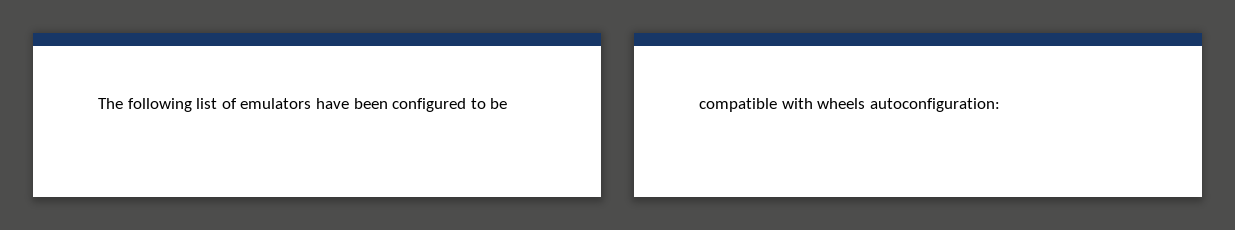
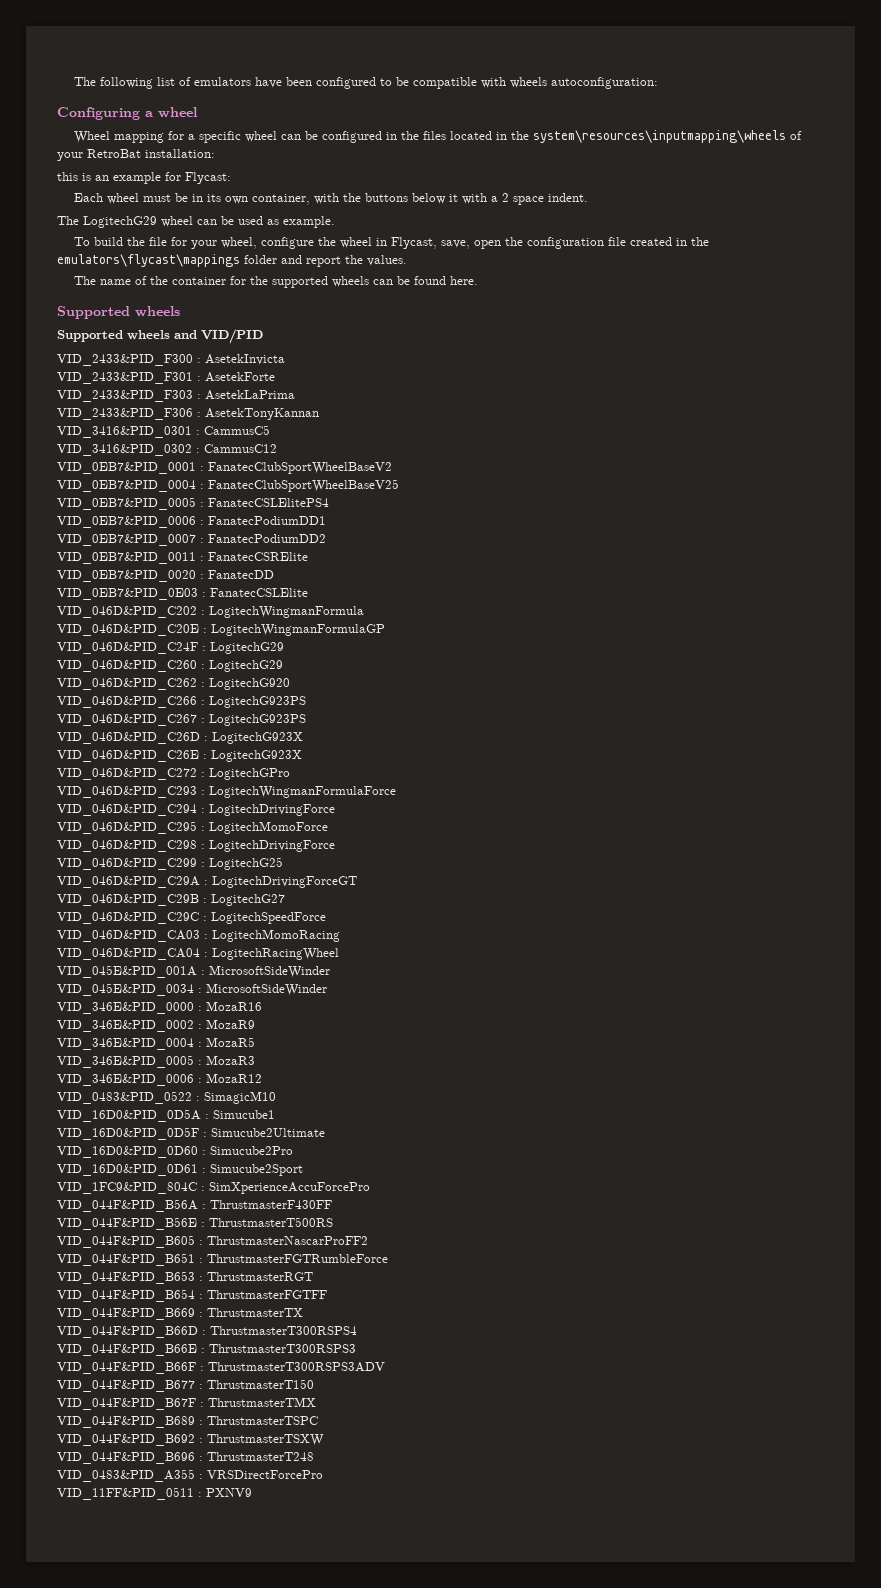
(1000, 105) none -> [57,107,198,120] [74,130,803,143] [57,149,215,161] [57,172,231,184] [74,193,589,205] [57,216,335,228] [74,237,710,249] [57,254,407,267] [74,276,479,288] [57,306,180,319] [57,329,263,344] [57,354,285,366] [57,372,275,384] [57,390,295,402] [57,408,319,420] [57,425,270,438] [57,444,277,456] [57,462,392,474] [57,479,399,492] [57,497,329,510] [57,516,326,528] [57,534,326,546] [57,552,308,564] [57,570,274,582] [57,588,308,600] [57,606,364,618] [57,624,385,636] [57,642,284,654] [57,660,283,672] [57,678,290,690] [57,696,306,708] [57,714,306,726] [57,732,303,744] [57,750,302,762] [57,768,290,780] [57,786,396,798] [57,804,335,816] [57,821,328,834] [57,840,335,852] [57,857,283,870] [57,876,357,888] [57,894,285,906] [57,912,326,924] [57,929,340,942] [57,948,339,960] [57,965,330,978] [57,983,327,996] [57,1001,262,1014] [57,1019,255,1032] [57,1037,255,1050] [57,1055,255,1068] [57,1073,262,1086] [57,1091,276,1104] [57,1109,275,1122] [57,1127,325,1140] [57,1146,293,1158] [57,1164,303,1176] [57,1182,370,1194] [57,1199,332,1212] [57,1217,333,1230] [57,1235,368,1248] [57,1253,388,1266] [57,1271,313,1284] [57,1289,327,1302] [57,1308,303,1320] [57,1326,357,1338] [57,1344,356,1356] [57,1362,385,1374] [57,1379,314,1392] [57,1397,316,1410] [57,1416,318,1428] [57,1434,324,1446] [57,1452,314,1464] [57,1469,323,1482] [57,1487,252,1500] // Configuring a wheel // Wheel mapping for a specific wheel can be configured in the files located in the system\resources\inputmapping\wheels of your RetroBat installation: // this is an example for Flycast: // Each wheel must be in its own container, with the buttons below it with a 2 space indent. // The LogitechG29 wheel can be used as example. // To build the file for your wheel, configure the wheel in Flycast, save, open the configuration file created in the emulators\flycast\mappings folder and report the values. // The name of the container for the supported wheels can be found here. // Supported wheels // Supported wheels and VID/PID // VID_2433&PID_F300 : AsetekInvicta // VID_2433&PID_F301 : AsetekForte // VID_2433&PID_F303 : AsetekLaPrima // VID_2433&PID_F306 : AsetekTonyKannan // VID_3416&PID_0301 : CammusC5 // VID_3416&PID_0302 : CammusC12 // VID_0EB7&PID_0001 : FanatecClubSportWheelBaseV2 // VID_0EB7&PID_0004 : FanatecClubSportWheelBaseV25 // VID_0EB7&PID_0005 : FanatecCSLElitePS4 // VID_0EB7&PID_0006 : FanatecPodiumDD1 // VID_0EB7&PID_0007 : FanatecPodiumDD2 // VID_0EB7&PID_0011 : FanatecCSRElite // VID_0EB7&PID_0020 : FanatecDD // VID_0EB7&PID_0E03 : FanatecCSLElite // VID_046D&PID_C202 : LogitechWingmanFormula // VID_046D&PID_C20E : LogitechWingmanFormulaGP // VID_046D&PID_C24F : LogitechG29 // VID_046D&PID_C260 : LogitechG29 // VID_046D&PID_C262 : LogitechG920 // VID_046D&PID_C266 : LogitechG923PS // VID_046D&PID_C267 : LogitechG923PS // VID_046D&PID_C26D : LogitechG923X // VID_046D&PID_C26E : LogitechG923X // VID_046D&PID_C272 : LogitechGPro // VID_046D&PID_C293 : LogitechWingmanFormulaForce // VID_046D&PID_C294 : LogitechDrivingForce // VID_046D&PID_C295 : LogitechMomoForce // VID_046D&PID_C298 : LogitechDrivingForce // VID_046D&PID_C299 : LogitechG25 // VID_046D&PID_C29A : LogitechDrivingForceGT // VID_046D&PID_C29B : LogitechG27 // VID_046D&PID_C29C : LogitechSpeedForce // VID_046D&PID_CA03 : LogitechMomoRacing // VID_046D&PID_CA04 : LogitechRacingWheel // VID_045E&PID_001A : MicrosoftSideWinder // VID_045E&PID_0034 : MicrosoftSideWinder // VID_346E&PID_0000 : MozaR16 // VID_346E&PID_0002 : MozaR9 // VID_346E&PID_0004 : MozaR5 // VID_346E&PID_0005 : MozaR3 // VID_346E&PID_0006 : MozaR12 // VID_0483&PID_0522 : SimagicM10 // VID_16D0&PID_0D5A : Simucube1 // VID_16D0&PID_0D5F : Simucube2Ultimate // VID_16D0&PID_0D60 : Simucube2Pro // VID_16D0&PID_0D61 : Simucube2Sport // VID_1FC9&PID_804C : SimXperienceAccuForcePro // VID_044F&PID_B56A : ThrustmasterF430FF // VID_044F&PID_B56E : ThrustmasterT500RS // VID_044F&PID_B605 : ThrustmasterNascarProFF2 // VID_044F&PID_B651 : ThrustmasterFGTRumbleForce // VID_044F&PID_B653 : ThrustmasterRGT // VID_044F&PID_B654 : ThrustmasterFGTFF // VID_044F&PID_B669 : ThrustmasterTX // VID_044F&PID_B66D : ThrustmasterT300RSPS4 // VID_044F&PID_B66E : ThrustmasterT300RSPS3 // VID_044F&PID_B66F : ThrustmasterT300RSPS3ADV // VID_044F&PID_B677 : ThrustmasterT150 // VID_044F&PID_B67F : ThrustmasterTMX // VID_044F&PID_B689 : ThrustmasterTSPC // VID_044F&PID_B692 : ThrustmasterTSXW // VID_044F&PID_B696 : ThrustmasterT248 // VID_0483&PID_A355 : VRSDirectForcePro // VID_11FF&PID_0511 : PXNV9

